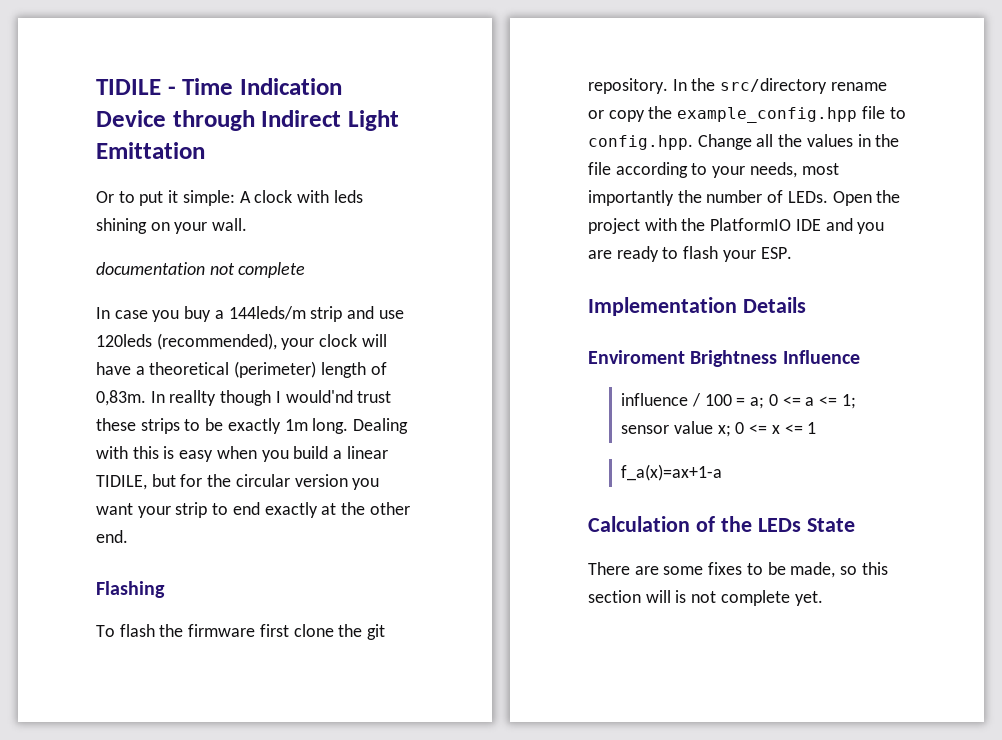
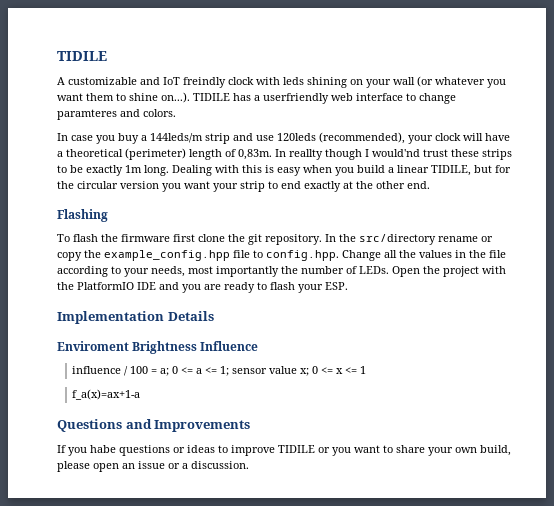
[96,78,342,95] [96,110,399,131] [96,142,205,159] [96,190,251,206] TIDILE - Time Indication Device through Indirect Light Emittation // Or to put it simple: A -> [57,51,107,61] [57,77,226,88] TIDILE // A customizable and IoT freindly
[212,218,248,231] [96,262,306,278] wall. // documentation not complete -> [393,76,506,88] [57,92,456,104] [57,109,176,120] wall (or whatever you want them to shine on...). TIDILE has a userfriendly web interface to change paramteres and colors.
[588,516,855,532] [588,562,888,578] [588,590,823,606] Calculation of the LEDs State // There are some fixes to be made, so this section will is not complete yet. -> [57,419,251,432] [57,445,511,456] [57,461,249,472] Questions and Improvements // If you habe questions or ideas to improve TIDILE or you want to share your own build, please open an issue or a discussion.

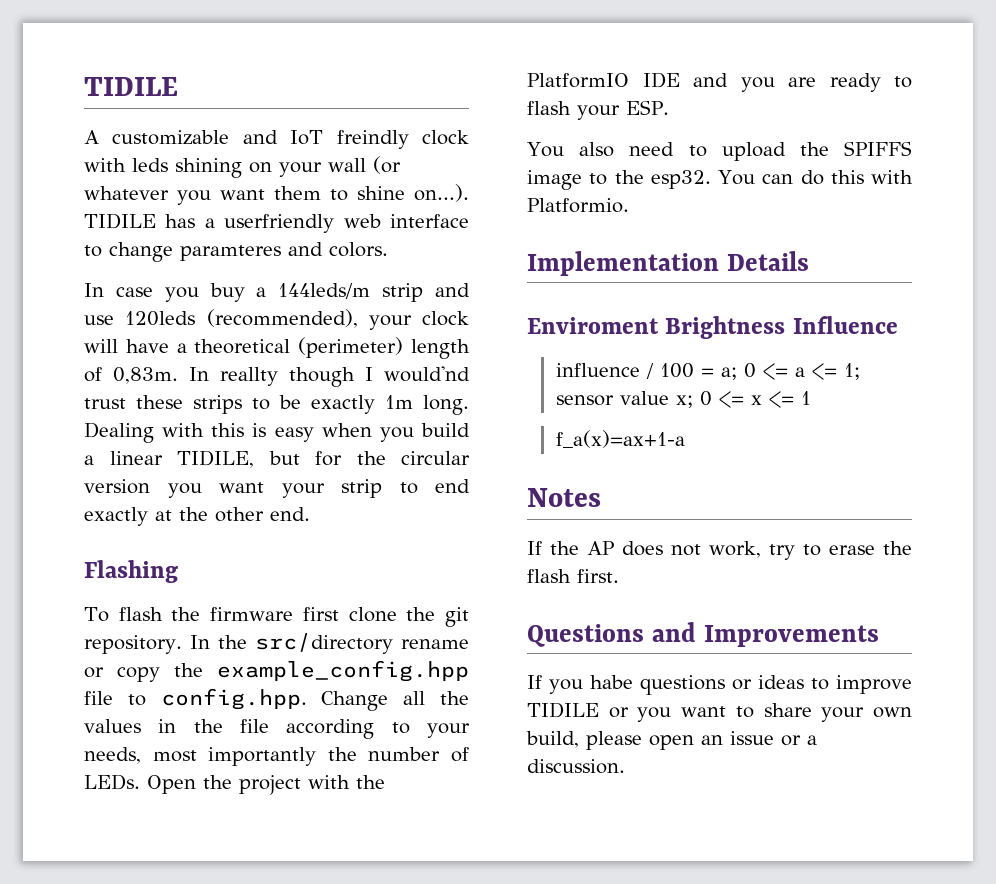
(348, 286) none -> [527,141,912,161] [527,170,913,190] [527,198,629,213] // You also need to upload the SPIFFS image to the esp32. You can do this with Platformio.
(141, 394) none -> [527,488,601,507] [527,541,912,560] [527,569,619,583] // Notes // If the AP does not work, try to erase the flash first.

